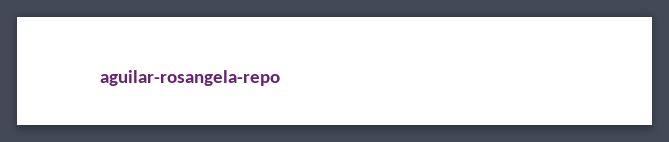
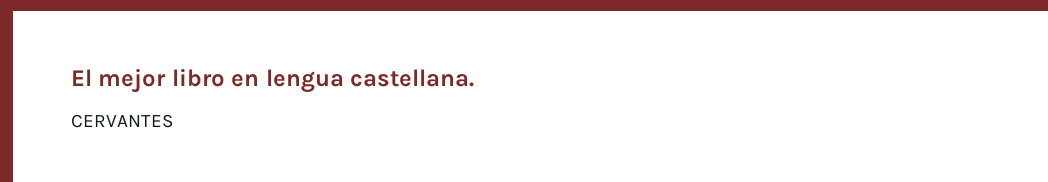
[100,70,280,86] aguilar-rosangela-repo -> [71,68,475,93] [71,114,173,128] El mejor libro en lengua castellana. // CERVANTES

